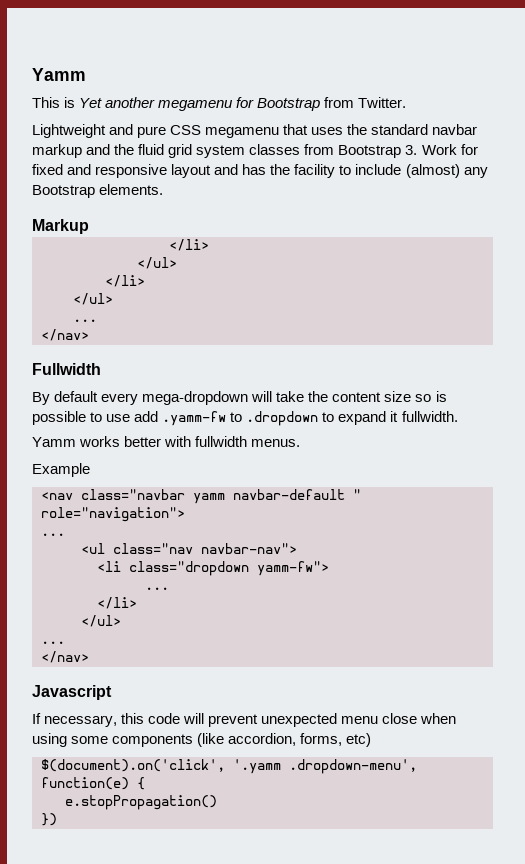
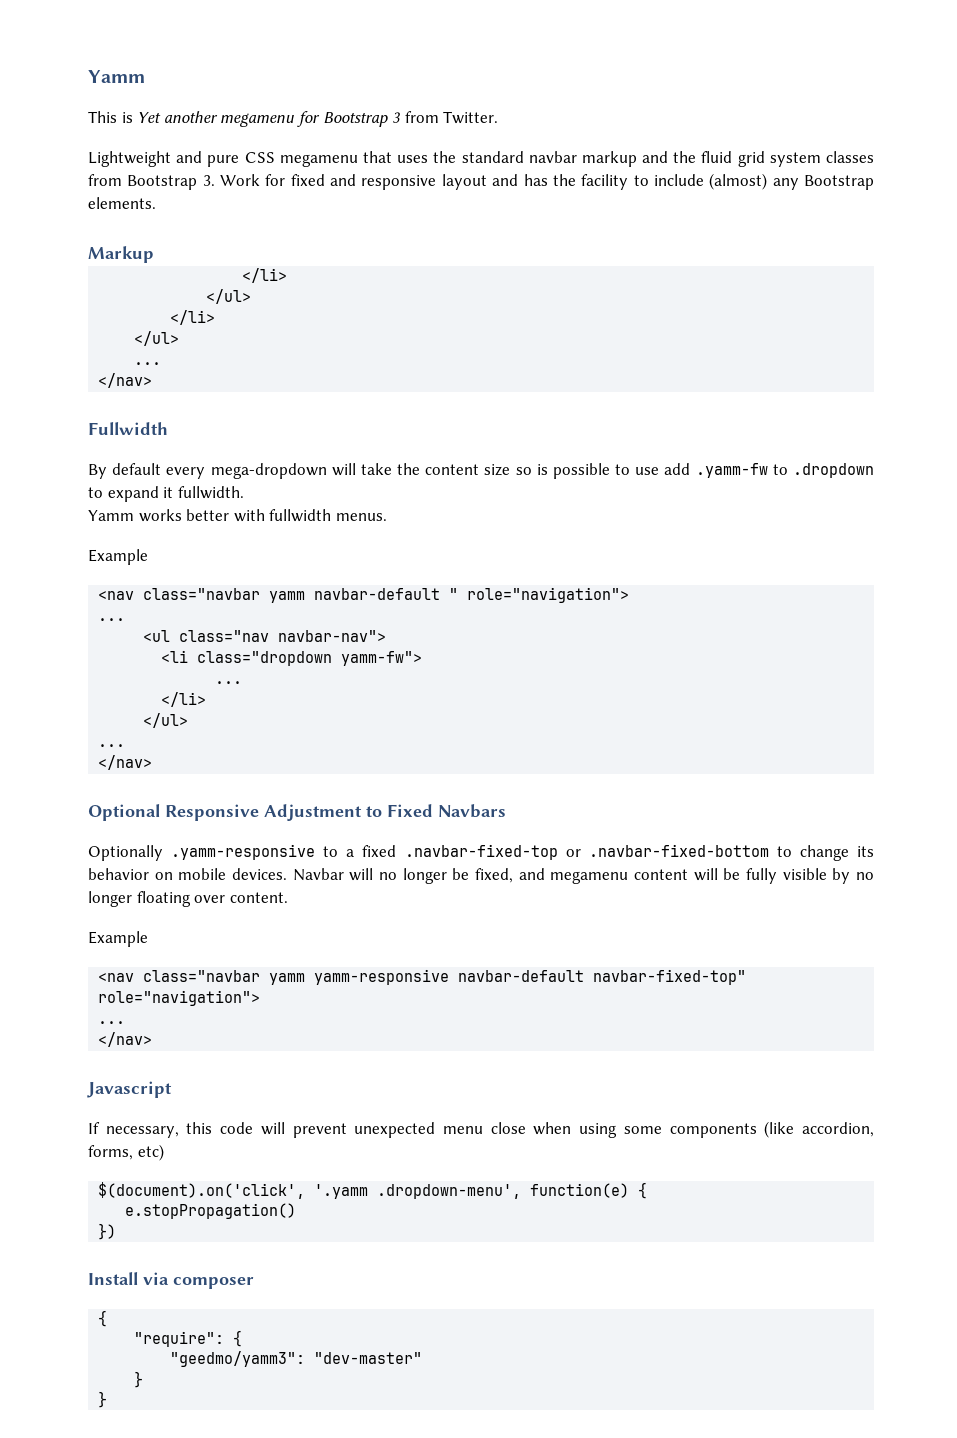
(321, 104) none -> [392,112,401,123] 3
(89, 657) none -> [88,804,506,821] [88,844,875,861] [88,868,874,884] [88,891,288,907] [88,931,148,947] [98,969,747,985] [98,990,261,1006] [98,1021,126,1024] [98,1032,153,1047] // Optional Responsive Adjustment to Fixed Navbars // Optionally .yamm-responsive to a fixed .navbar-fixed-top or .navbar-fixed-bottom to change its behavior on mobile devices. Navbar will no longer be fixed, and megamenu content will be fully visible by no longer floating over content. // Example // <nav class="navbar yamm yamm-responsive navbar-default navbar-fixed-top" role="navigation"> // ... // </nav>
(57, 819) none -> [88,1272,254,1289] [98,1310,108,1327] [134,1330,243,1347] [170,1351,423,1367] [134,1371,144,1388] [98,1391,108,1408] // Install via composer // { // "require": { // "geedmo/yamm3": "dev-master" // } // }

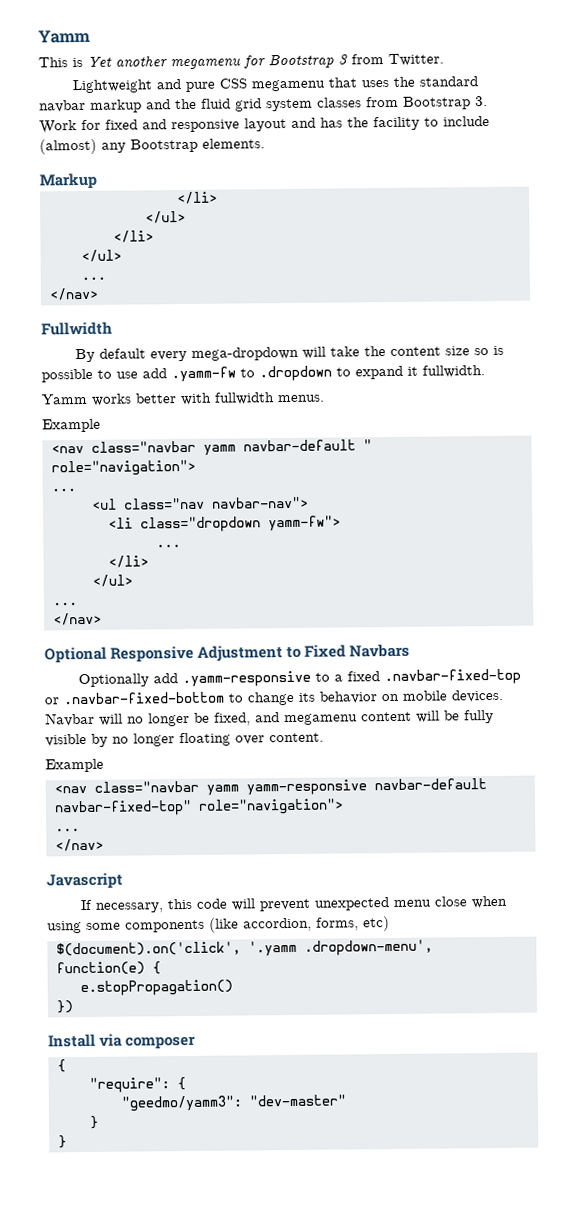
(163, 853) none -> [153,673,179,684] add

